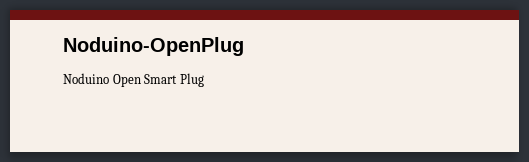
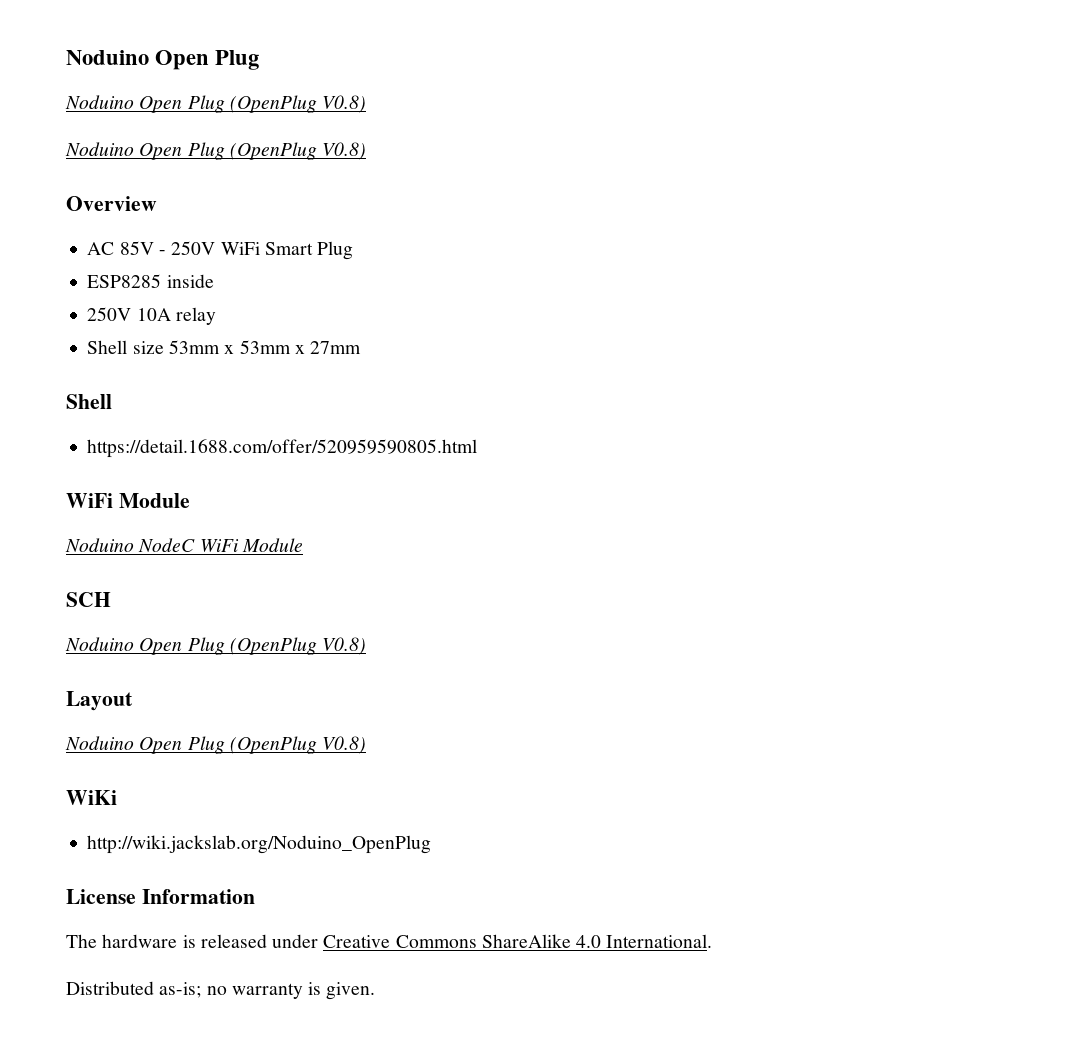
[63,37,244,56] [63,73,204,87] Noduino-OpenPlug // Noduino Open Smart Plug -> [66,50,260,70] [65,95,367,113] [65,142,367,160] [66,196,157,211] [87,241,354,260] [87,274,214,288] [87,307,216,325] [87,340,362,354] [66,394,112,409] [87,439,478,458] [66,493,190,508] [65,538,303,552] [66,592,111,607] [65,637,367,655] [66,691,133,711] [65,736,367,754] [66,790,117,805] [87,835,432,854] [66,889,255,904] [66,934,713,948] [66,981,376,1000] Noduino Open Plug // Noduino Open Plug (OpenPlug V0.8) // Noduino Open Plug (OpenPlug V0.8) // Overview // AC 85V - 250V WiFi Smart Plug // ESP8285 inside // 250V 10A relay // Shell size 53mm x 53mm x 27mm // Shell // https://detail.1688.com/offer/520959590805.html // WiFi Module // Noduino NodeC WiFi Module // SCH // Noduino Open Plug (OpenPlug V0.8) // Layout // Noduino Open Plug (OpenPlug V0.8) // WiKi // http://wiki.jackslab.org/Noduino_OpenPlug // License Information // The hardware is released under Creative Commons ShareAlike 4.0 International. // Distributed as-is; no warranty is given.

